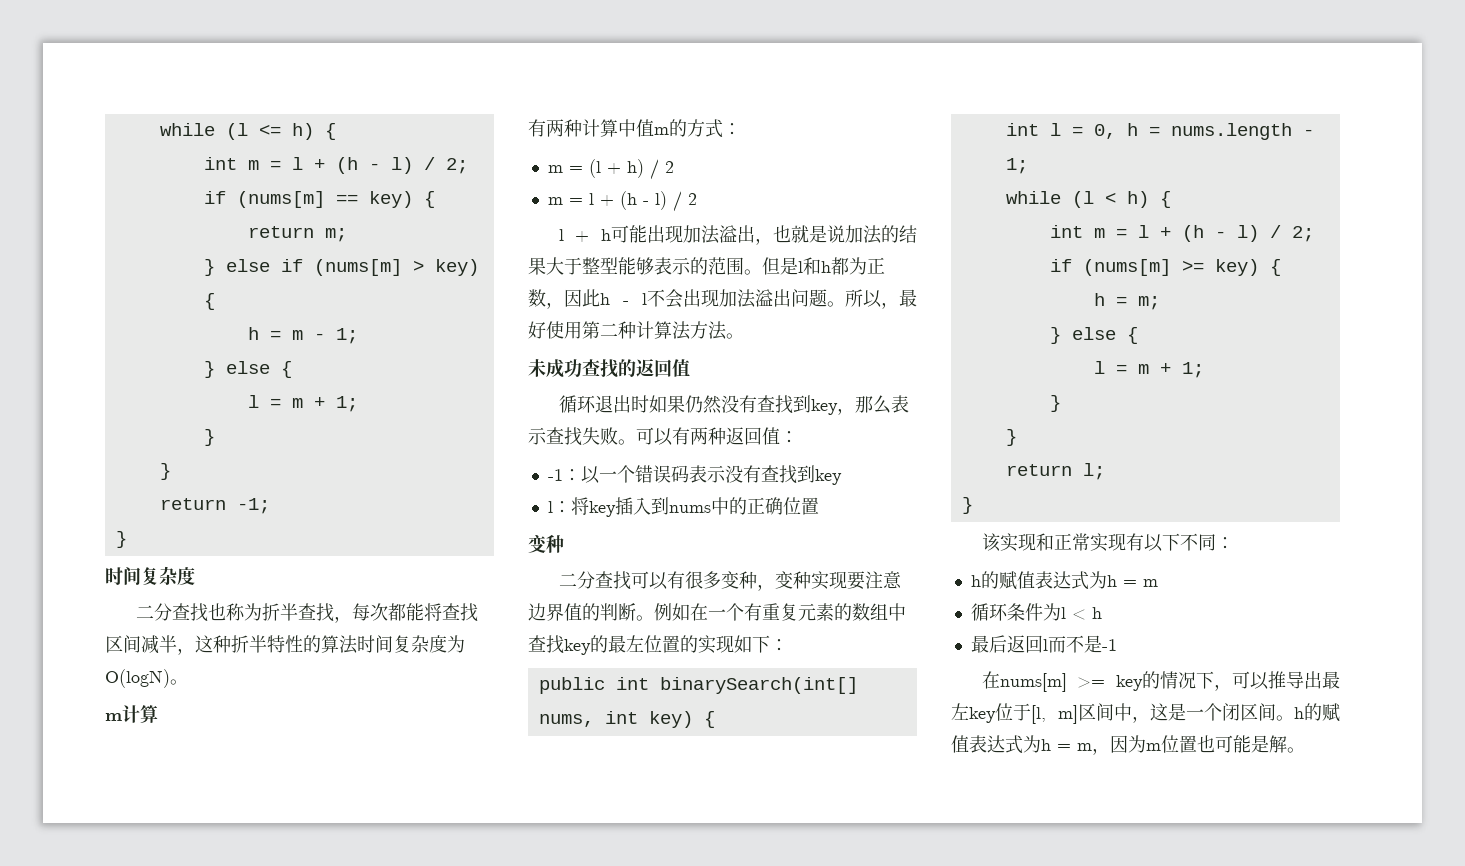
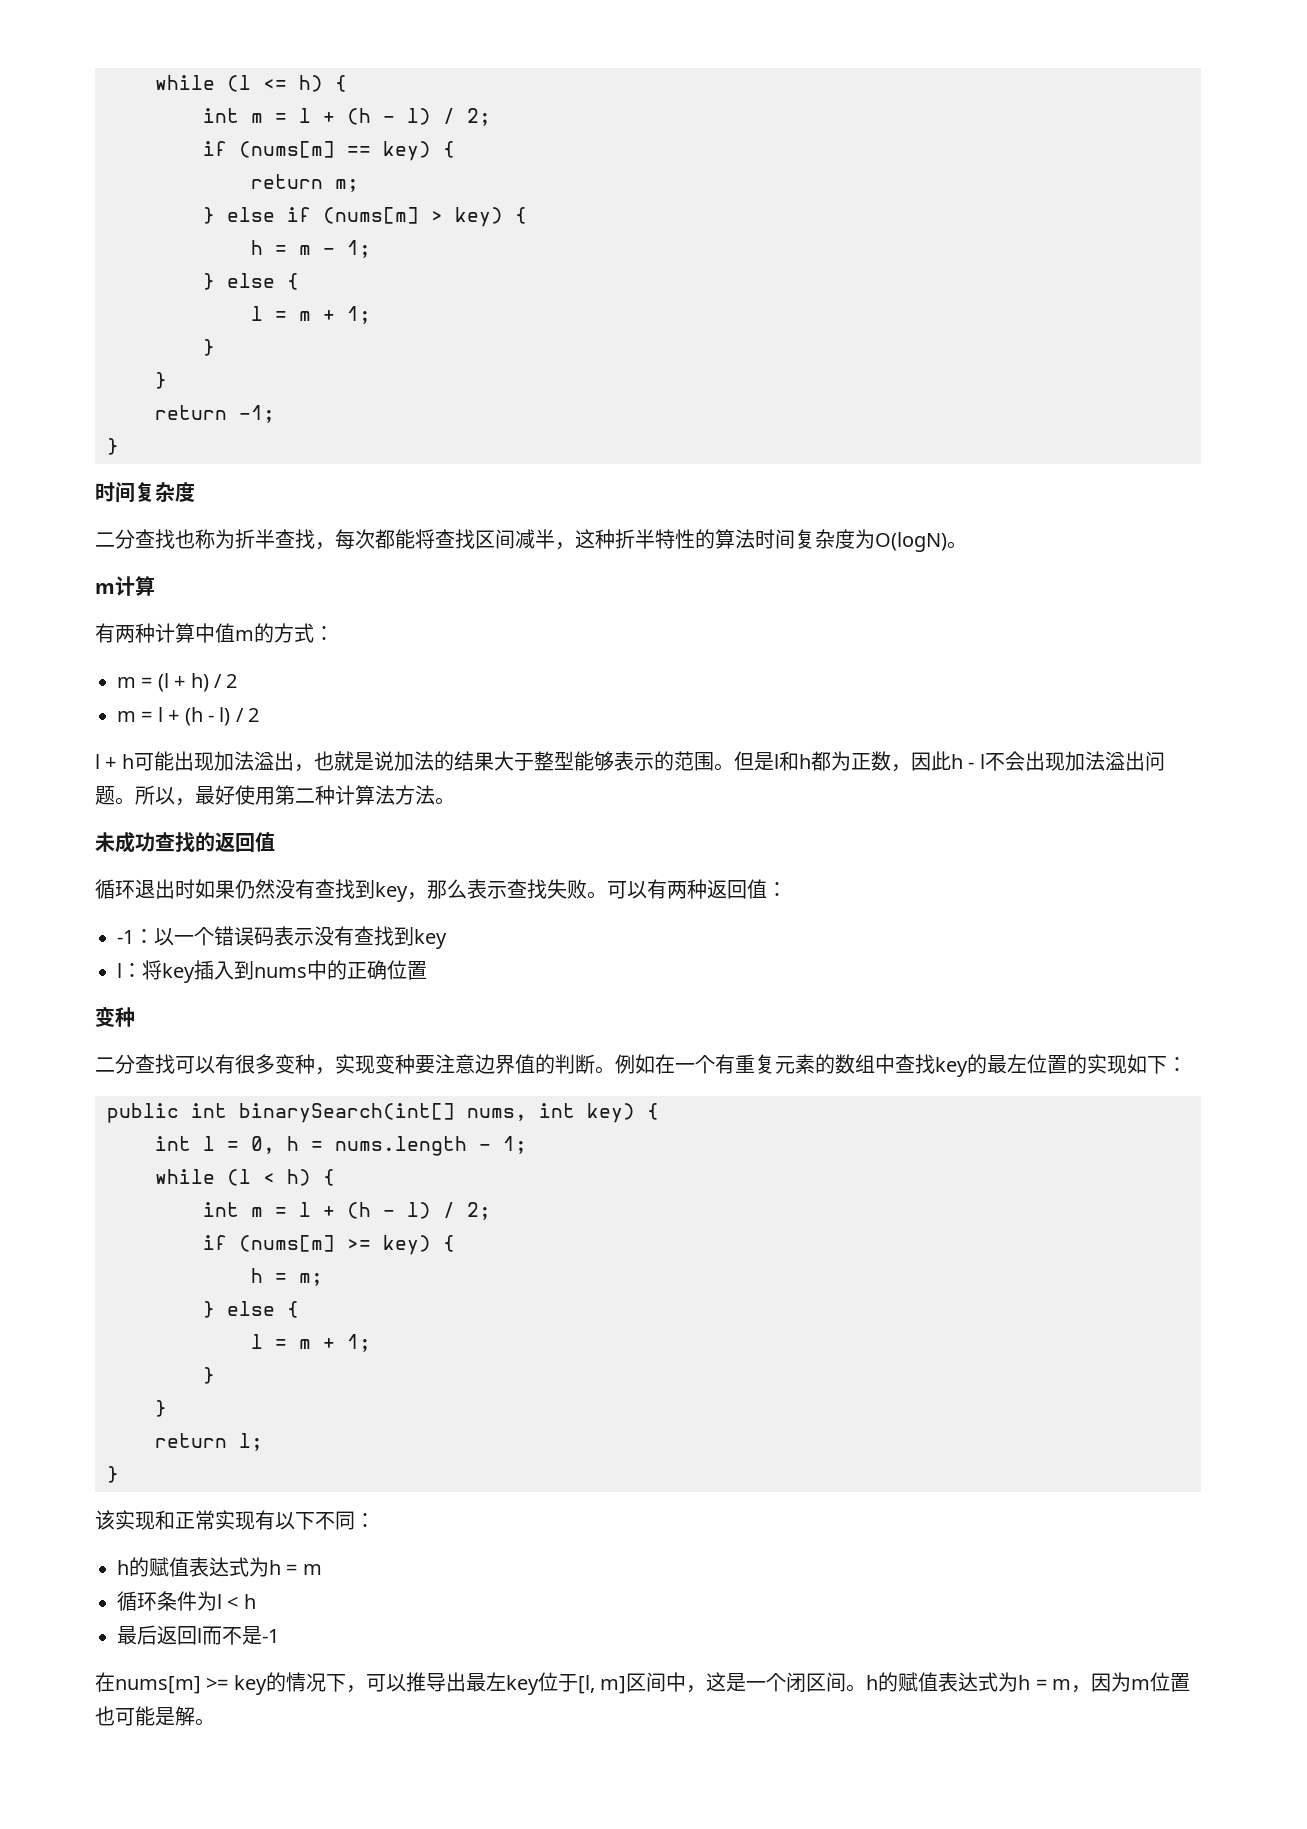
[774,571,847,590] 变种实现 -> [335,1054,415,1074] 实现变种

